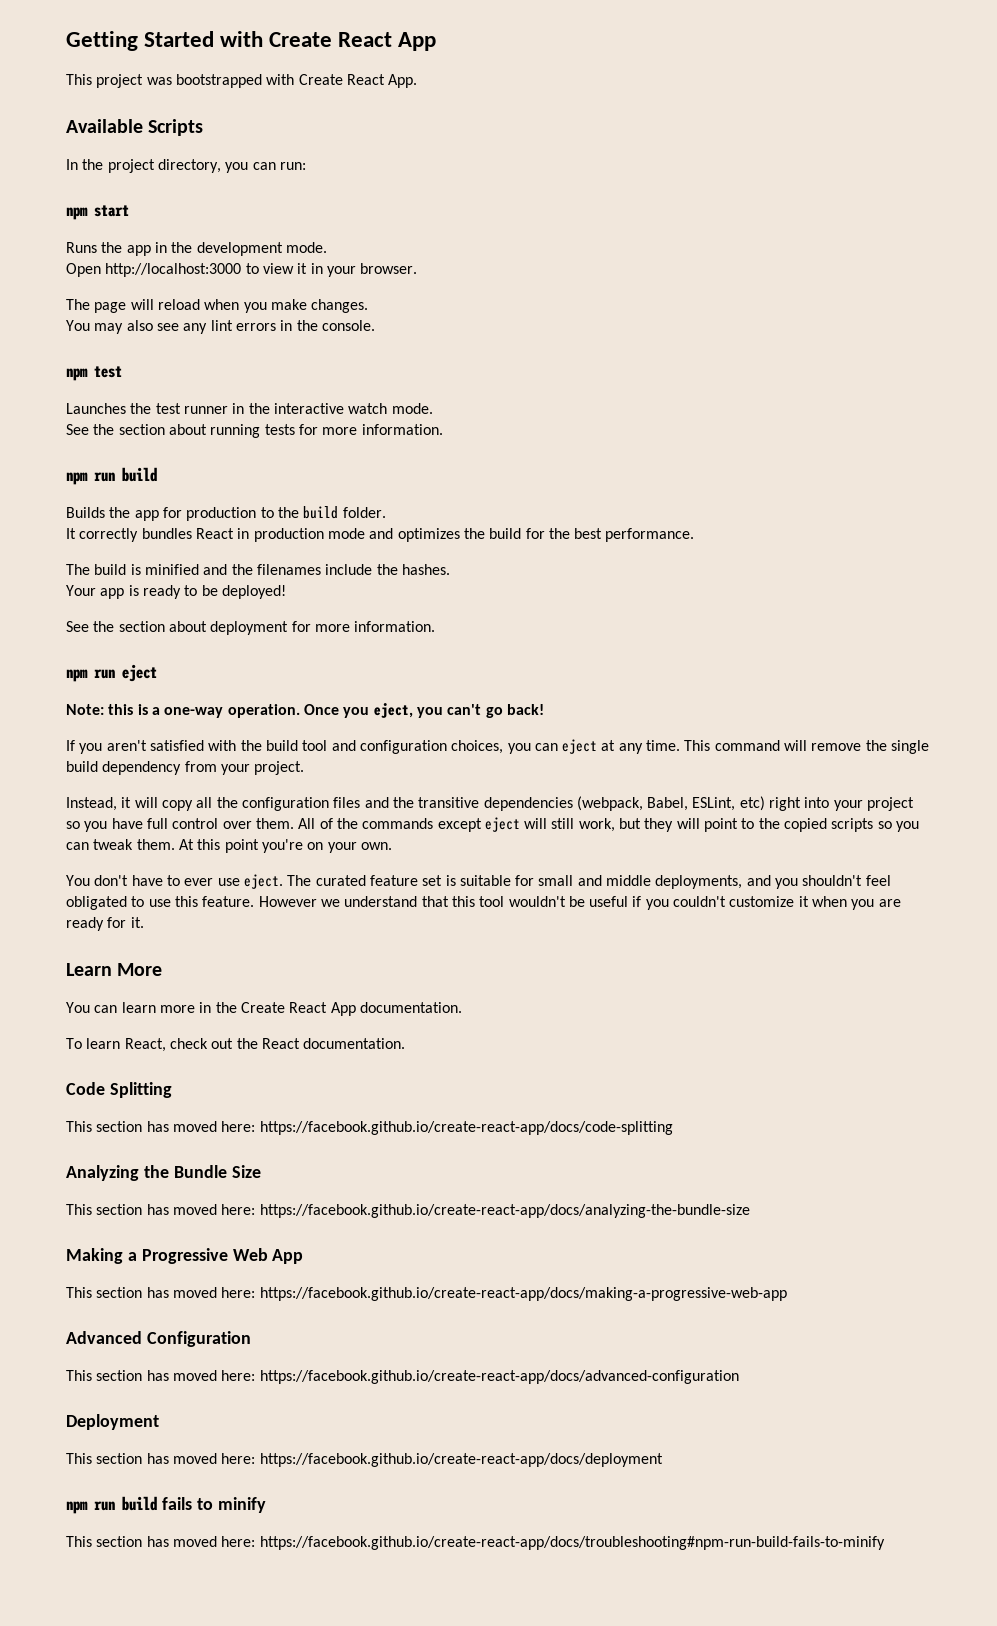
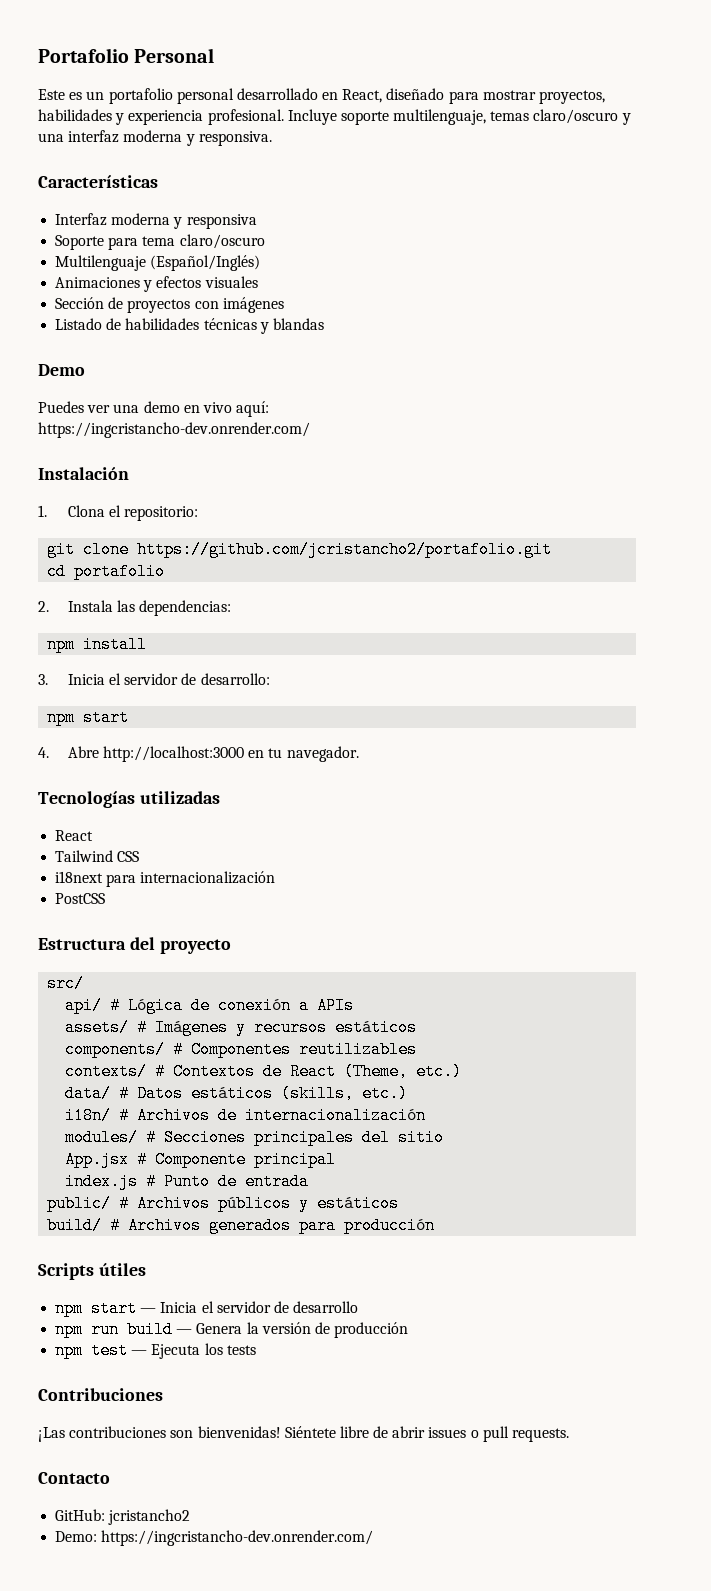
[66,31,437,51] [66,74,418,88] [66,119,204,136] [66,159,306,173] [66,205,129,220] [66,242,327,256] [66,263,418,277] [66,299,369,313] [66,320,375,334] [66,366,122,381] [66,403,433,414] [66,424,443,438] [66,467,157,485] [66,506,386,521] [66,528,695,542] [66,564,450,575] [66,585,286,599] [66,621,436,635] [66,664,157,682] [66,703,544,718] [66,739,930,754] [66,761,305,775] [66,796,915,811] [66,817,920,832] [66,839,392,853] [66,874,891,889] [66,896,901,910] [66,917,144,931] [66,963,163,976] [66,1002,462,1016] [66,1038,406,1052] [66,1082,172,1098] [66,1121,673,1135] [66,1165,261,1181] [66,1204,750,1218] [66,1248,304,1264] [66,1287,787,1301] [66,1331,251,1347] [66,1370,739,1384] [66,1414,159,1430] [66,1453,663,1467] [66,1496,266,1514] [66,1536,885,1550] Getting Started with Create React App // This project was bootstrapped with Create React App. // Available Scripts // In the project directory, you can run: // npm start // Runs the app in the development mode. // Open http://localhost:3000 to view it in your browser. // The page will reload when you make changes. // You may also see any lint errors in the console. // npm test // Launches the test runner in the interactive watch mode. // See the section about running tests for more information. // npm run build // Builds the app for production to the build folder. // It correctly bundles React in production mode and optimizes the build for the best performance. // The build is minified and the filenames include the hashes. // Your app is ready to be deployed! // See the section about deployment for more information. // npm run eject // Note: this is a one-way operation. Once you eject, you can't go back! // If you aren't satisfied with the build tool and configuration choices, you can eject at any time. This command will remove the single build dependency from your project. // Instead, it will copy all the configuration files and the transitive dependencies (webpack, Babel, ESLint, etc) right into your project so you have full control over them. All of the commands except eject will still work, but they will point to the copied scripts so you can tweak them. At this point you're on your own. // You don't have to ever use eject. The curated feature set is suitable for small and middle deployments, and you shouldn't feel obligated to use this feature. However we understand that this tool wouldn't be useful if you couldn't customize it when you are ready for it. // Learn More // You can learn more in the Create React App documentation. // To learn React, check out the React documentation. // Code Splitting // This section has moved here: https://facebook.github.io/create-react-app/docs/code-splitting // Analyzing the Bundle Size // This section has moved here: https://facebook.github.io/create-react-app/docs/analyzing-the-bundle-size // Making a Progressive Web App // This section has moved here: https://facebook.github.io/create-react-app/docs/making-a-progressive-web-app // Advanced Configuration // This section has moved here: https://facebook.github.io/create-react-app/docs/advanced-configuration // Deployment // This section has moved here: https://facebook.github.io/create-react-app/docs/deployment // npm run build fails to minify // This section has moved here: https://facebook.github.io/create-react-app/docs/troubleshooting#npm-run-build-fails-to-minify -> [38,48,215,63] [38,88,606,104] [38,109,631,125] [38,130,272,146] [38,175,158,188] [55,213,257,229] [55,234,265,250] [55,255,261,271] [55,276,258,292] [55,297,284,313] [55,318,324,334] [38,364,85,376] [38,401,270,417] [38,422,310,438] [38,467,129,480] [38,505,199,521] [47,541,553,558] [47,563,166,580] [38,600,232,616] [47,636,148,653] [38,673,270,685] [47,709,130,726] [38,746,359,762] [38,791,220,808] [55,830,94,841] [55,850,140,862] [55,871,276,887] [55,893,106,904] [38,937,231,954] [47,975,85,992] [65,997,355,1014] [65,1019,418,1036] [65,1041,418,1058] [65,1063,463,1080] [65,1085,409,1102] [65,1107,427,1124] [65,1129,445,1146] [65,1151,337,1168] [65,1173,310,1190] [47,1195,400,1212] [47,1217,436,1234] [38,1263,146,1280] [55,1300,359,1317] [55,1321,409,1338] [55,1342,256,1359] [38,1388,163,1401] [38,1426,570,1442] [38,1472,110,1484] [55,1509,191,1525] [55,1530,374,1546] Portafolio Personal // Este es un portafolio personal desarrollado en React, diseñado para mostrar proyectos, habilidades y experiencia profesional. Incluye soporte multilenguaje, temas claro/oscuro y una interfaz moderna y responsiva. // Características // Interfaz moderna y responsiva // Soporte para tema claro/oscuro // Multilenguaje (Español/Inglés) // Animaciones y efectos visuales // Sección de proyectos con imágenes // Listado de habilidades técnicas y blandas // Demo // Puedes ver una demo en vivo aquí: // https://ingcristancho-dev.onrender.com/ // Instalación // 1. Clona el repositorio: // git clone https://github.com/jcristancho2/portafolio.git // cd portafolio // 2. Instala las dependencias: // npm install // 3. Inicia el servidor de desarrollo: // npm start // 4. Abre http://localhost:3000 en tu navegador. // Tecnologías utilizadas // React // Tailwind CSS // i18next para internacionalización // PostCSS // Estructura del proyecto // src/ // api/ # Lógica de conexión a APIs // assets/ # Imágenes y recursos estáticos // components/ # Componentes reutilizables // contexts/ # Contextos de React (Theme, etc.) // data/ # Datos estáticos (skills, etc.) // i18n/ # Archivos de internacionalización // modules/ # Secciones principales del sitio // App.jsx # Componente principal // index.js # Punto de entrada // public/ # Archivos públicos y estáticos // build/ # Archivos generados para producción // Scripts útiles // npm start — Inicia el servidor de desarrollo // npm run build — Genera la versión de producción // npm test — Ejecuta los tests // Contribuciones // ¡Las contribuciones son bienvenidas! Siéntete libre de abrir issues o pull requests. // Contacto // GitHub: jcristancho2 // Demo: https://ingcristancho-dev.onrender.com/

